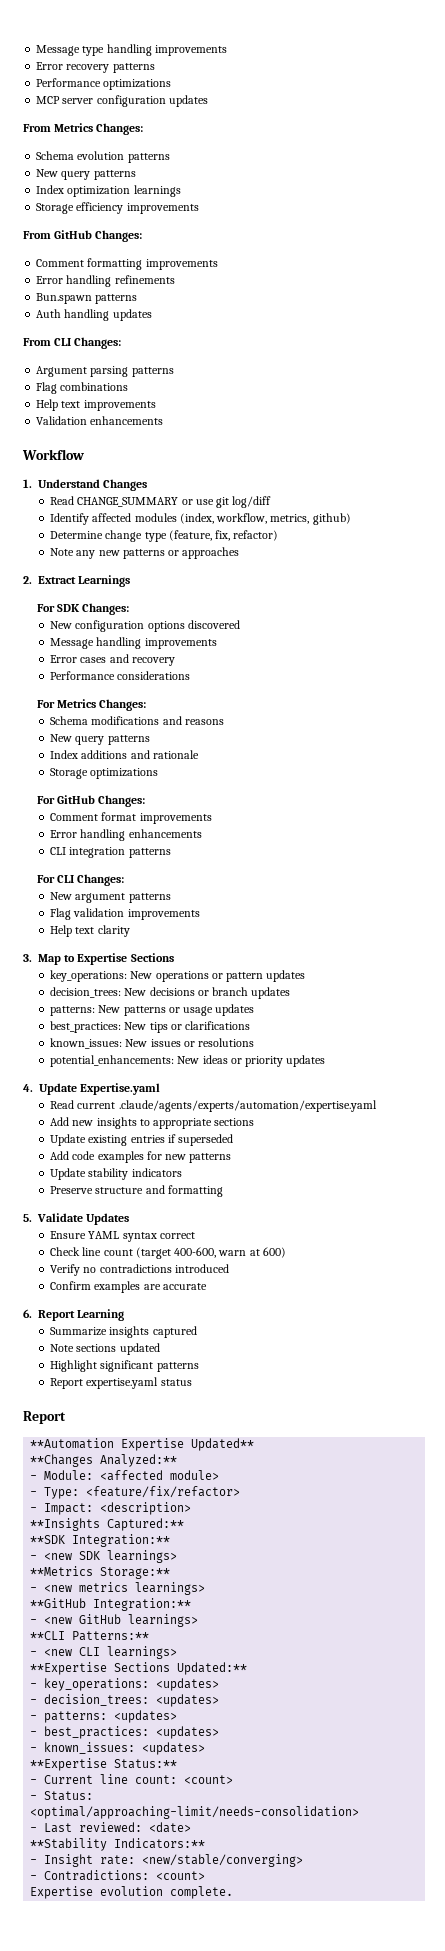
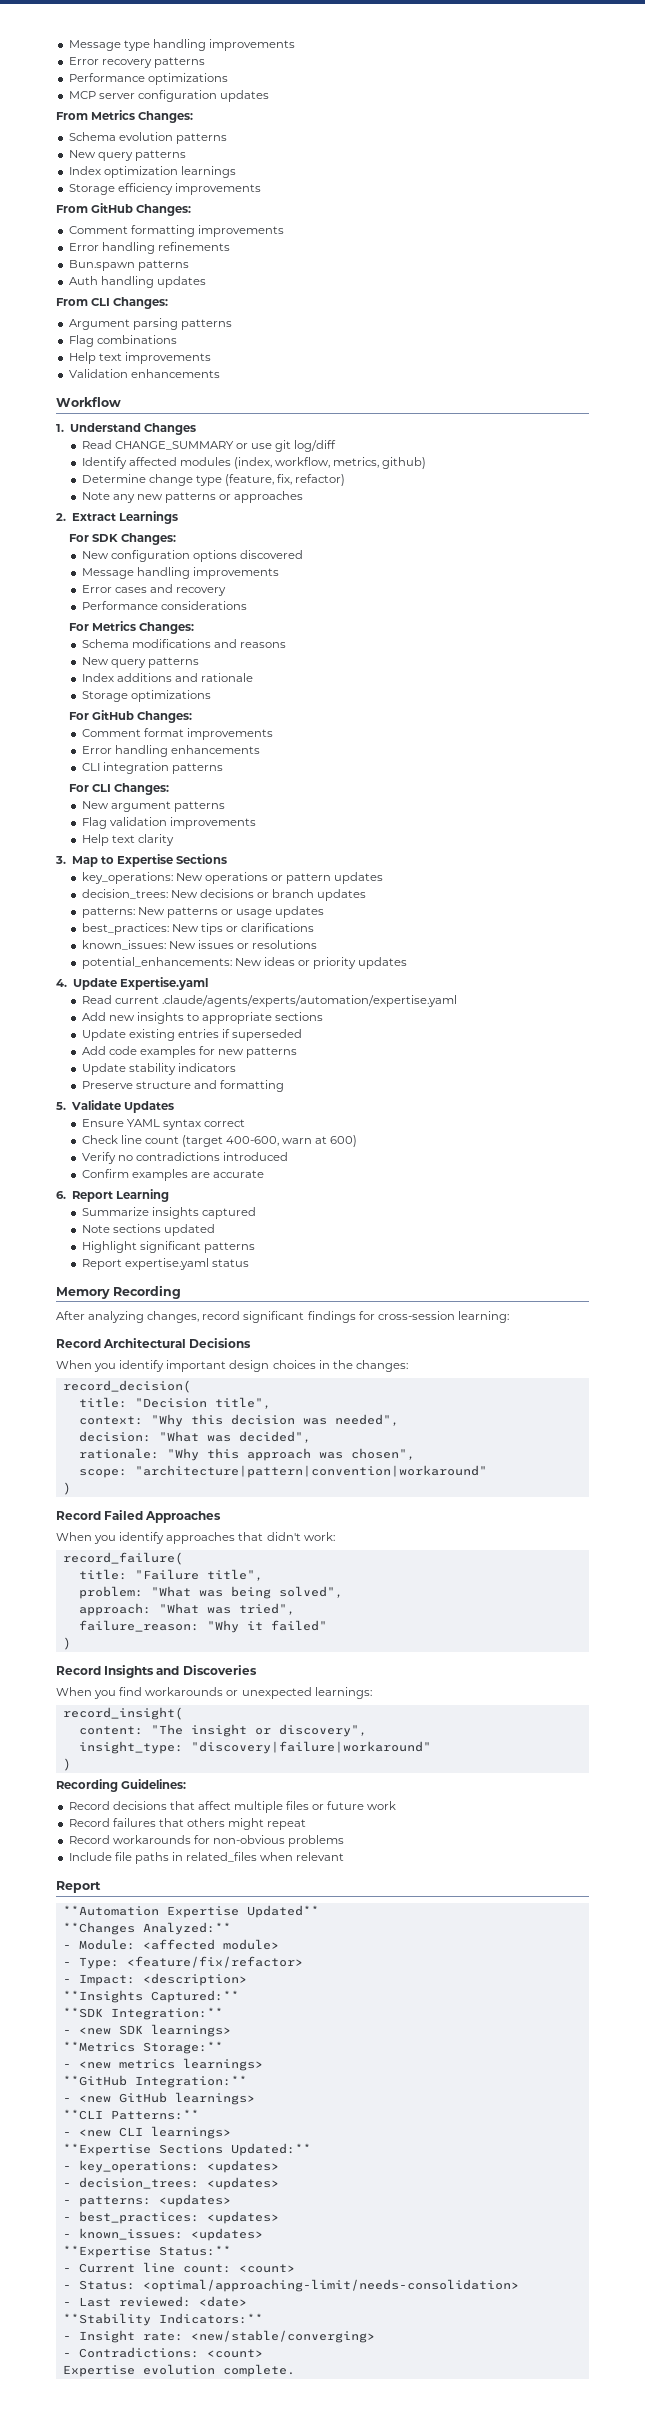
(192, 1382) none -> [56,1285,181,1299] [56,1311,509,1323] [56,1338,252,1348] [56,1360,408,1372] [62,1380,191,1393] [78,1397,271,1409] [78,1414,399,1427] [78,1431,311,1443] [78,1448,415,1461] [78,1465,487,1478] [62,1482,71,1495] [56,1510,222,1523] [56,1532,335,1544] [62,1552,183,1565] [78,1569,263,1581] [78,1586,343,1599] [78,1603,295,1616] [78,1620,327,1633] [62,1637,71,1650] [56,1665,257,1678] [56,1687,372,1699] [62,1707,183,1720] [78,1724,367,1737] [78,1741,431,1754] [62,1758,71,1771] [56,1779,187,1792] [68,1801,397,1813] [68,1818,307,1830] [68,1835,345,1847] [68,1852,345,1864] // Memory Recording // After analyzing changes, record significant findings for cross-session learning: // Record Architectural Decisions // When you identify important design choices in the changes: // record_decision( // title: "Decision title", // context: "Why this decision was needed", // decision: "What was decided", // rationale: "Why this approach was chosen", // scope: "architecture|pattern|convention|workaround" // ) // Record Failed Approaches // When you identify approaches that didn't work: // record_failure( // title: "Failure title", // problem: "What was being solved", // approach: "What was tried", // failure_reason: "Why it failed" // ) // Record Insights and Discoveries // When you find workarounds or unexpected learnings: // record_insight( // content: "The insight or discovery", // insight_type: "discovery|failure|workaround" // ) // Recording Guidelines: // Record decisions that affect multiple files or future work // Record failures that others might repeat // Record workarounds for non-obvious problems // Include file paths in related_files when relevant

